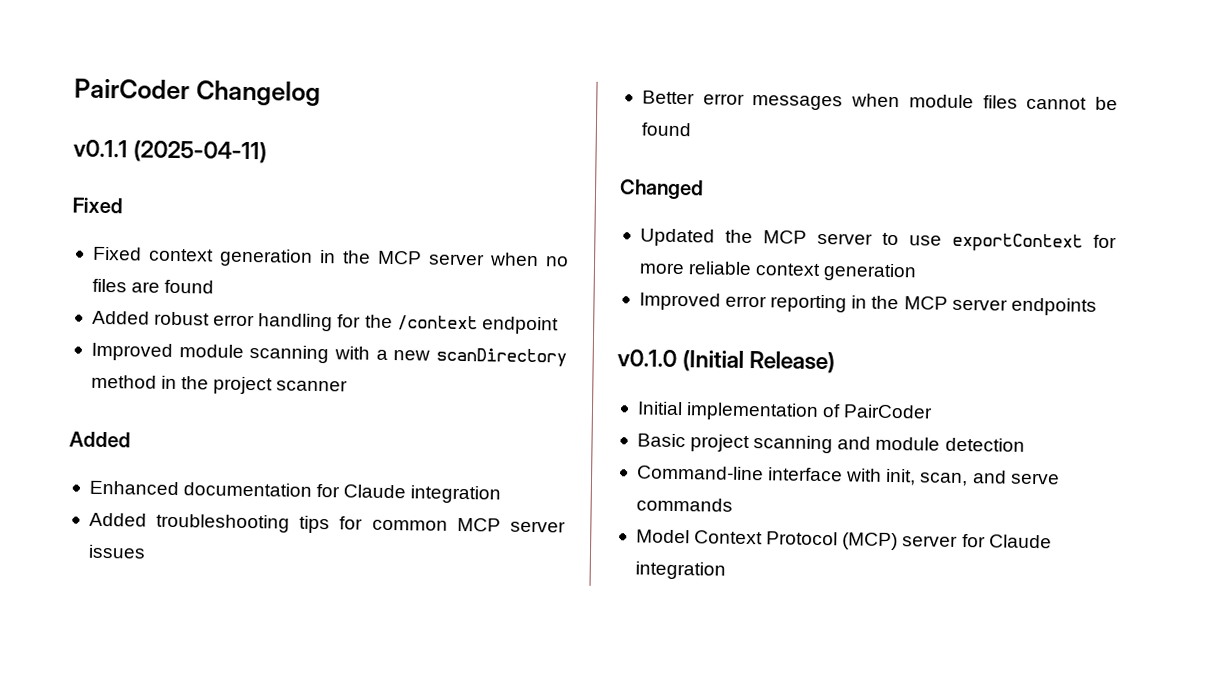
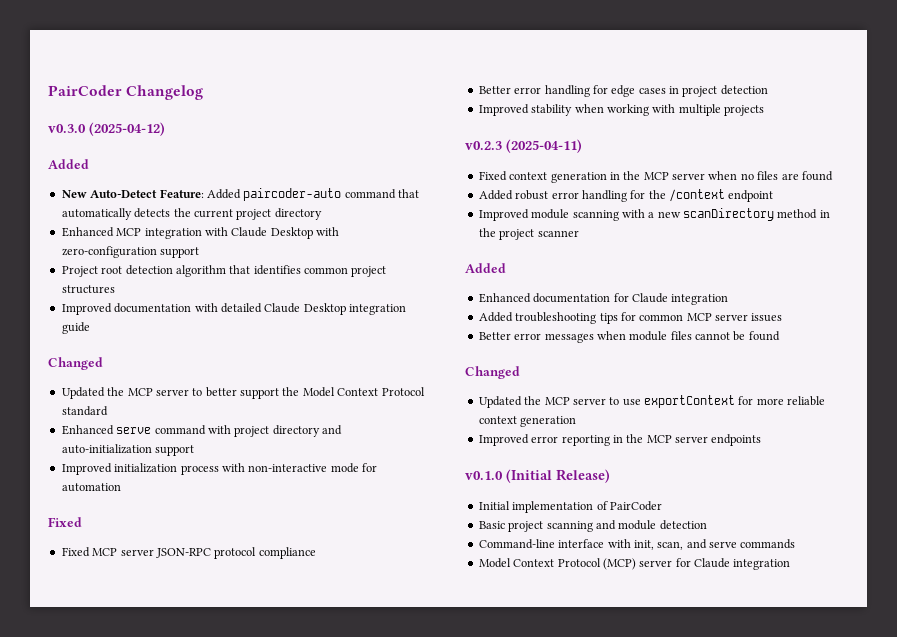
[73,139,268,164] [72,197,123,214] v0.1.1 (2025-04-11) // Fixed -> [48,122,165,136] [48,159,89,169] [61,188,419,201] [61,208,322,220] [61,227,339,239] [61,246,200,258] [61,265,387,277] [61,285,115,294] [61,303,406,315] [61,322,90,334] [48,357,103,370] [61,387,425,399] [61,406,108,416] [61,425,342,437] [61,444,195,456] [61,463,377,475] [61,483,121,492] [48,517,82,527] [61,547,316,559] [478,85,768,97] [478,104,764,116] [465,139,582,153] v0.3.0 (2025-04-12) // Added // New Auto-Detect Feature: Added paircoder-auto command that automatically detects the current project directory // Enhanced MCP integration with Claude Desktop with zero-configuration support // Project root detection algorithm that identifies common project structures // Improved documentation with detailed Claude Desktop integration guide // Changed // Updated the MCP server to better support the Model Context Protocol standard // Enhanced serve command with project directory and auto-initialization support // Improved initialization process with non-interactive mode for automation // Fixed // Fixed MCP server JSON-RPC protocol compliance // Better error handling for edge cases in project detection // Improved stability when working with multiple projects // v0.2.3 (2025-04-11)

